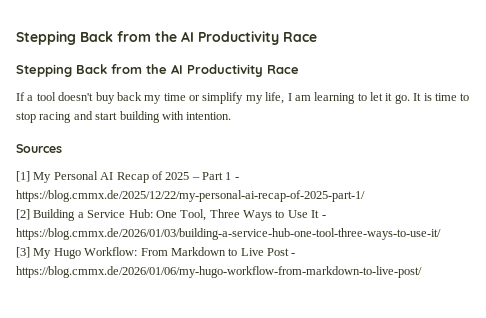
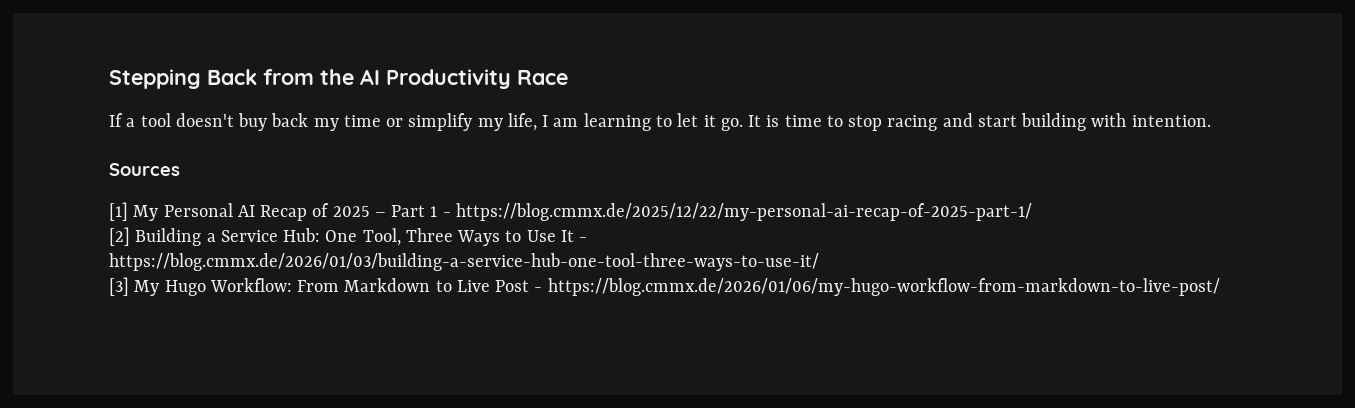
[16,31,317,45] [16,64,299,77] Stepping Back from the AI Productivity Race // Stepping Back from the AI Productivity Race -> [109,69,568,89] Stepping Back from the AI Productivity Race

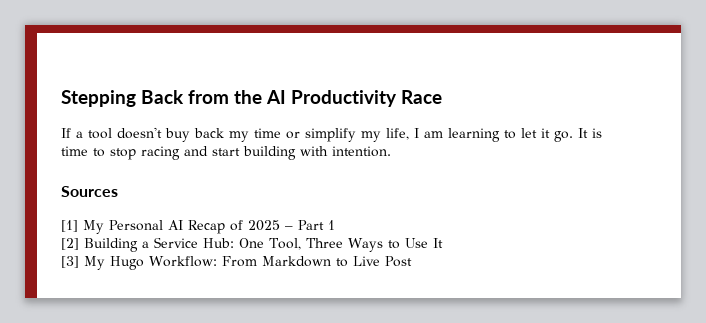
[442,203,1032,221] - https://blog.cmmx.de/2025/12/22/my-personal-ai-recap-of-2025-part-1/ -> (335, 225) none
[579,237,588,242] [109,253,819,271] - https://blog.cmmx.de/2026/01/03/building-a-service-hub-one-tool-three-ways-to-use-it/ -> (443, 243) none
[534,278,1220,296] - https://blog.cmmx.de/2026/01/06/my-hugo-workflow-from-markdown-to-live-post/ -> (412, 261) none

